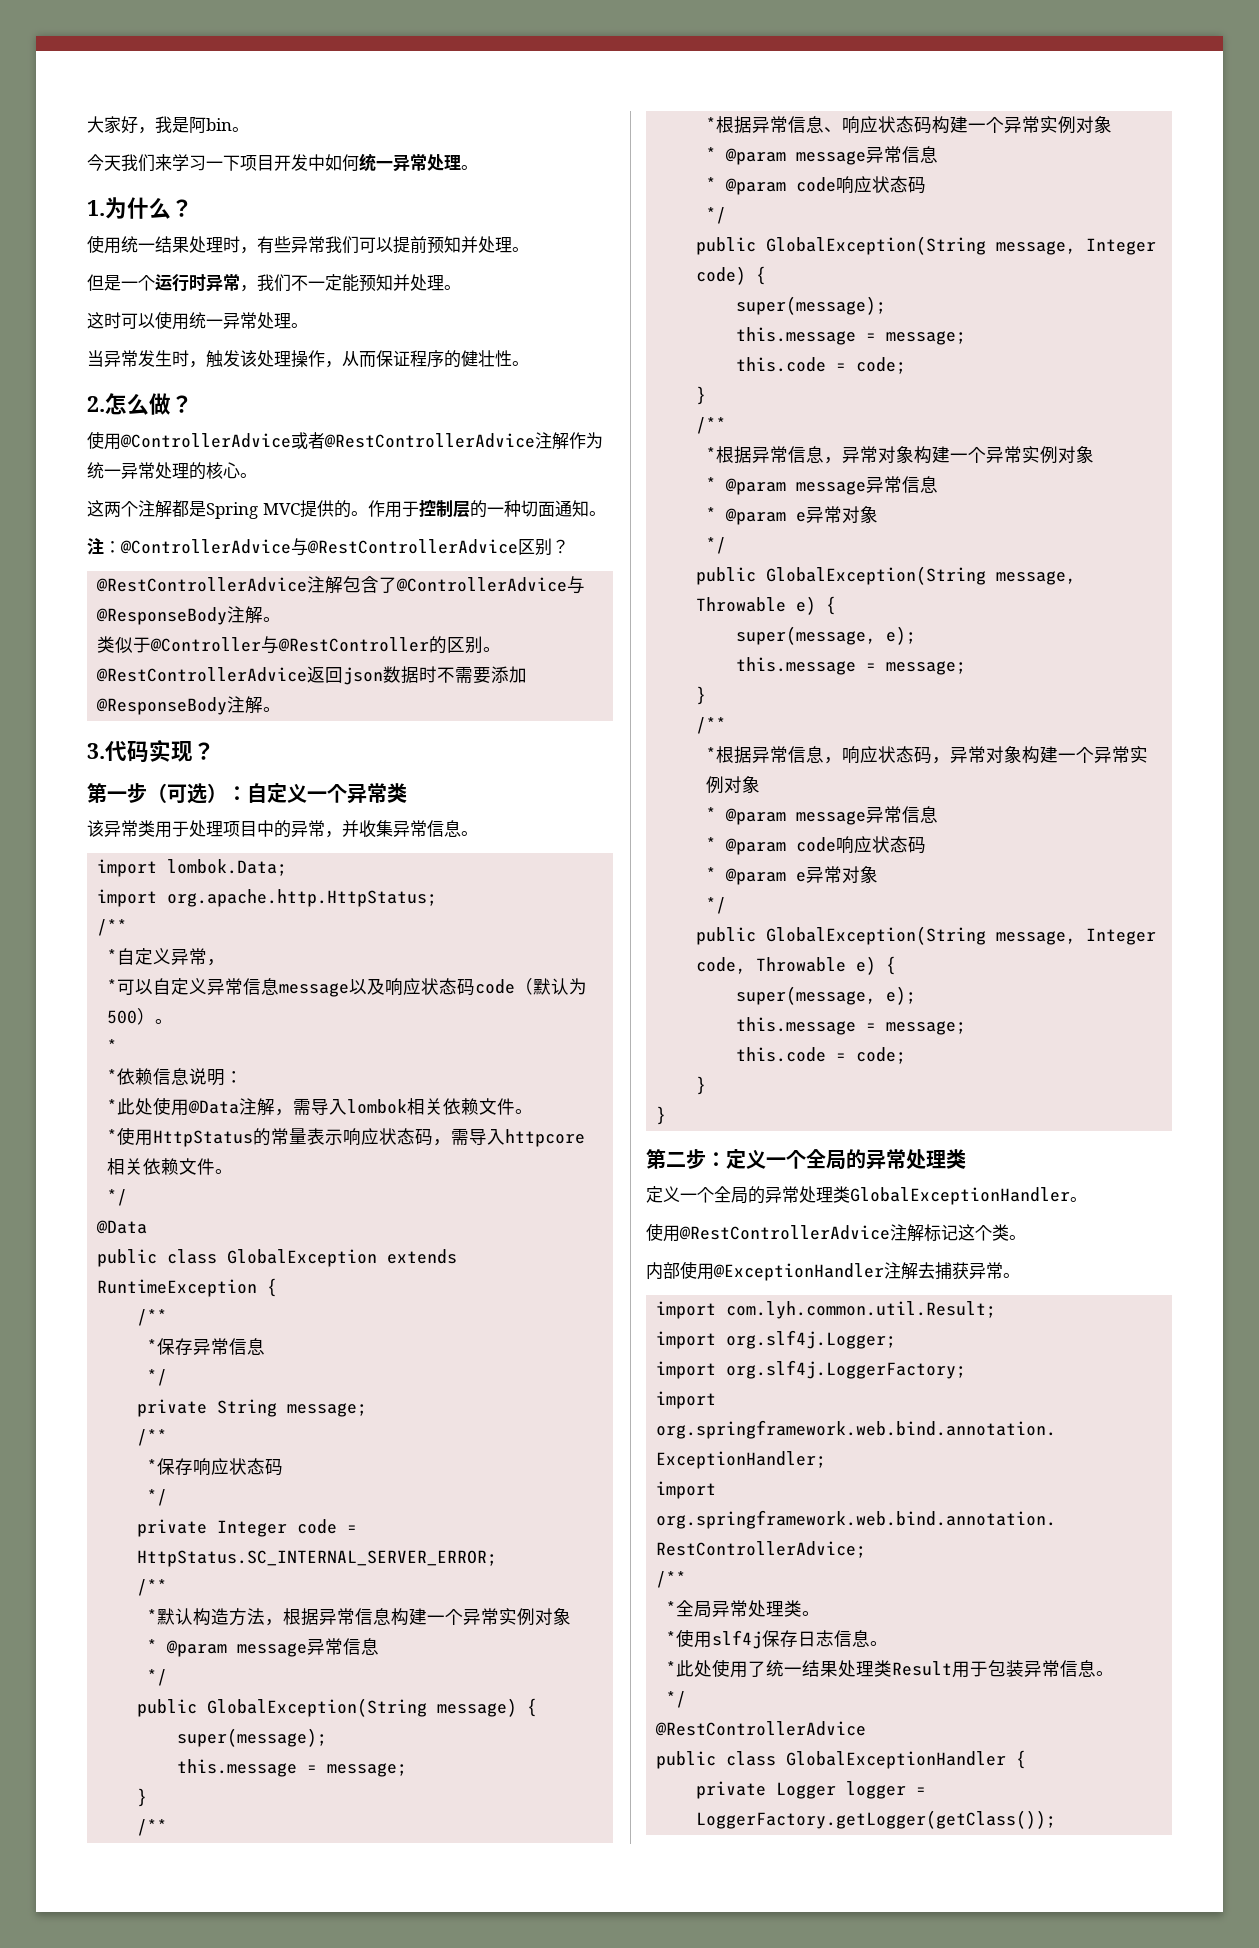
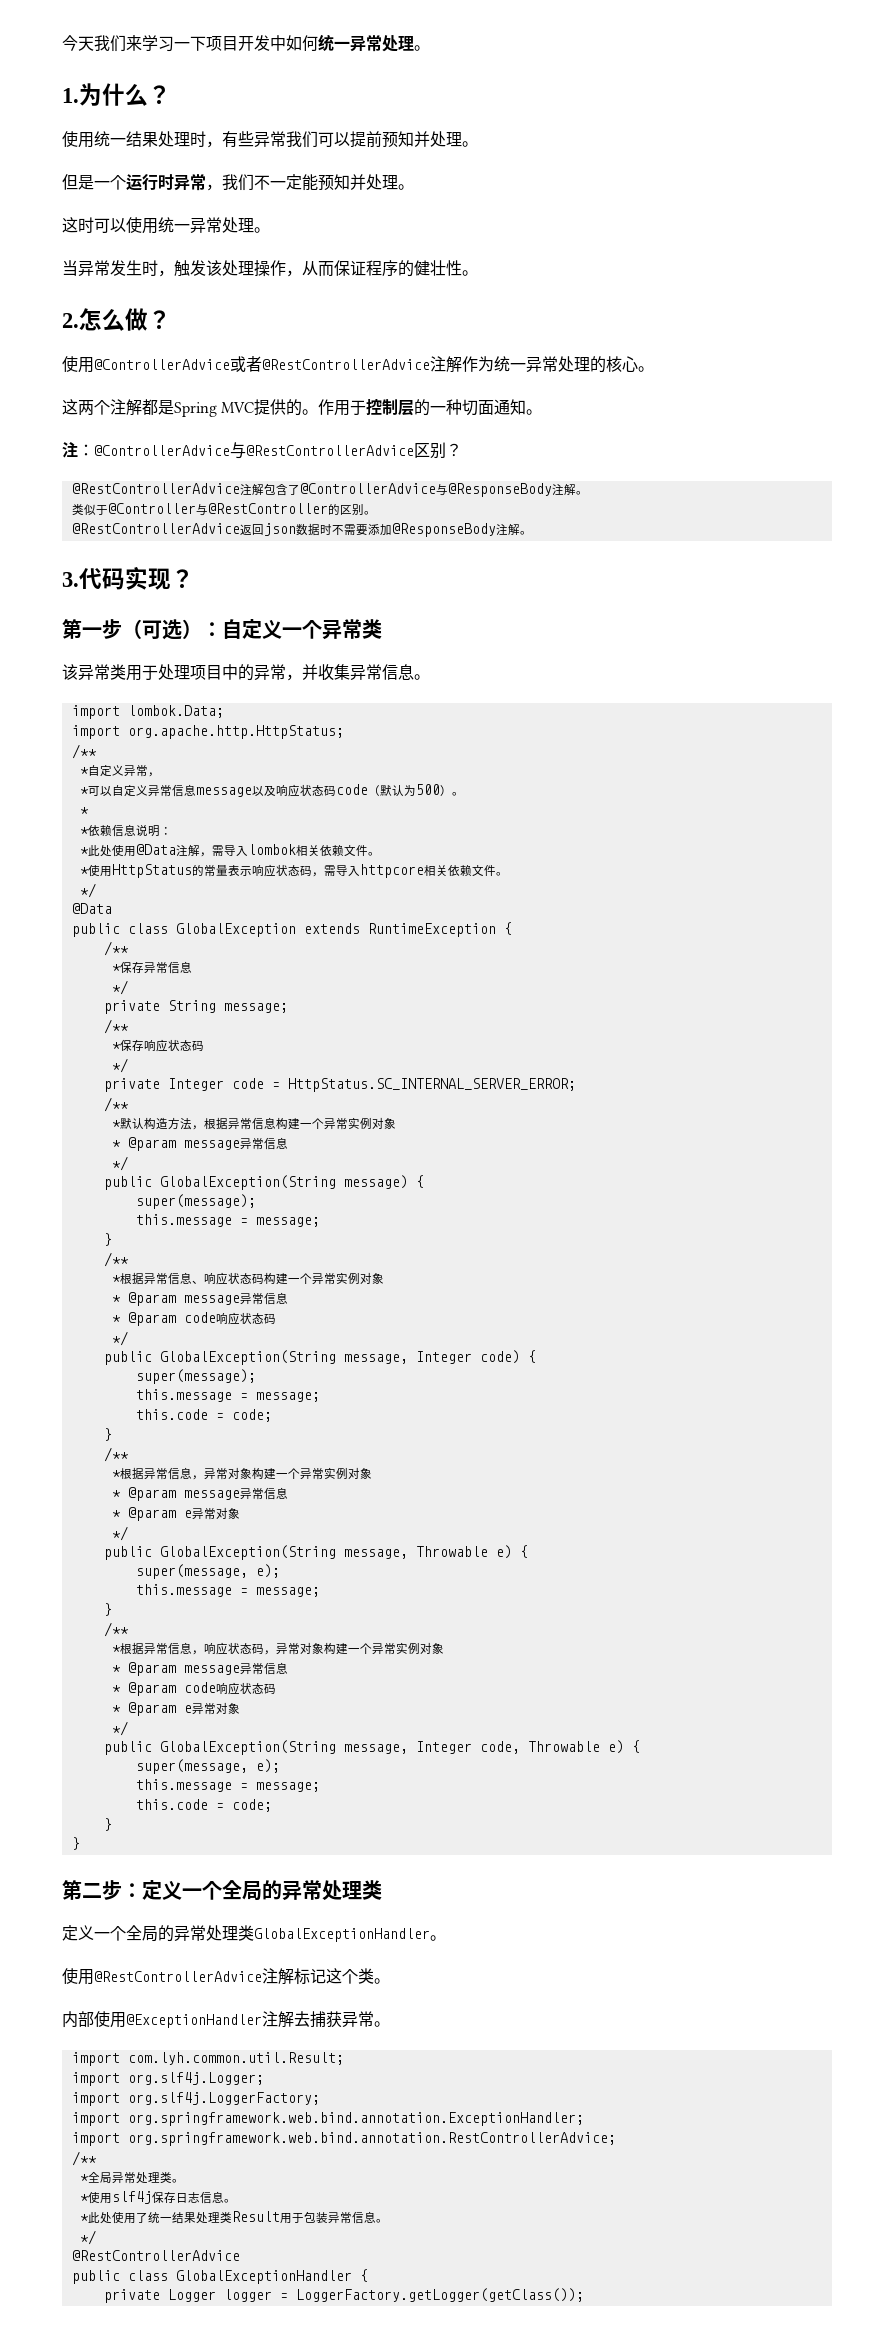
[87,116,249,134] 大家好，我是阿bin。 // -> (62, 43) none

